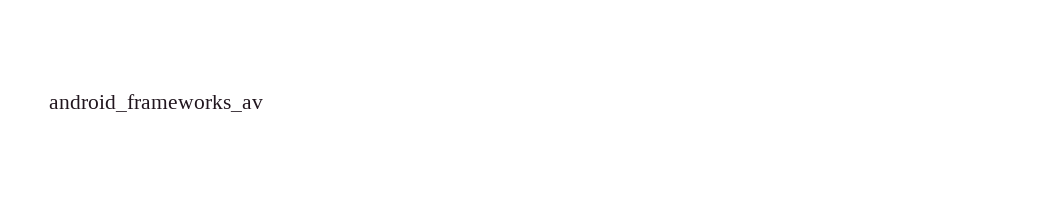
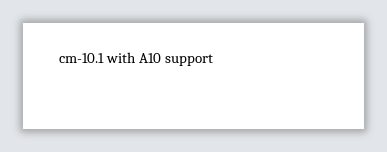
[49,94,263,112] android_frameworks_av -> [59,52,213,66] cm-10.1 with A10 support

